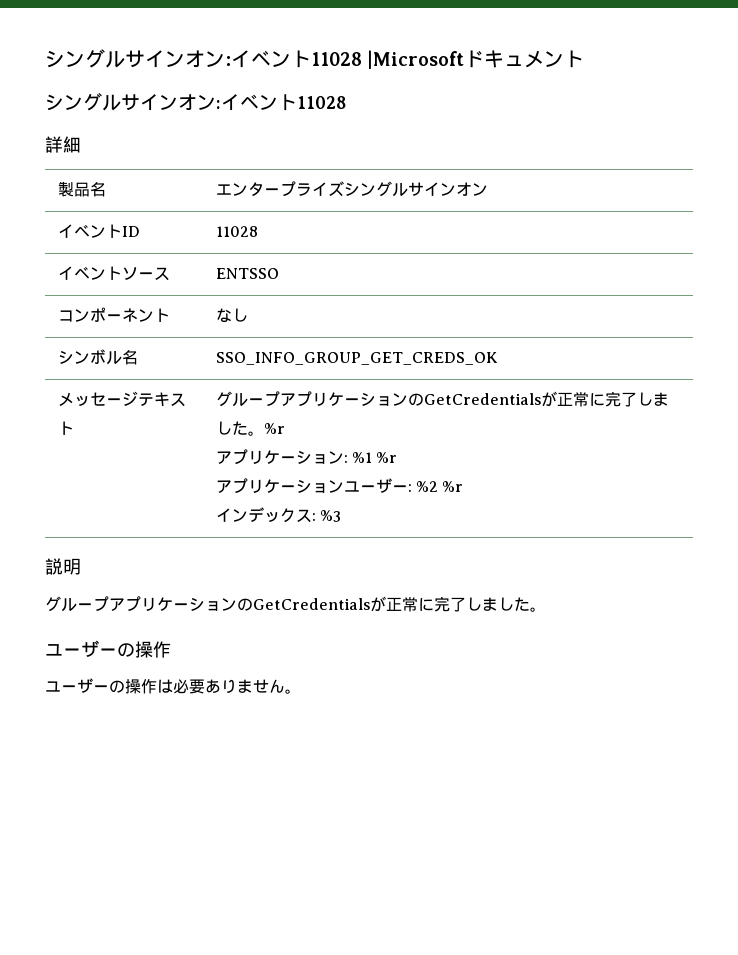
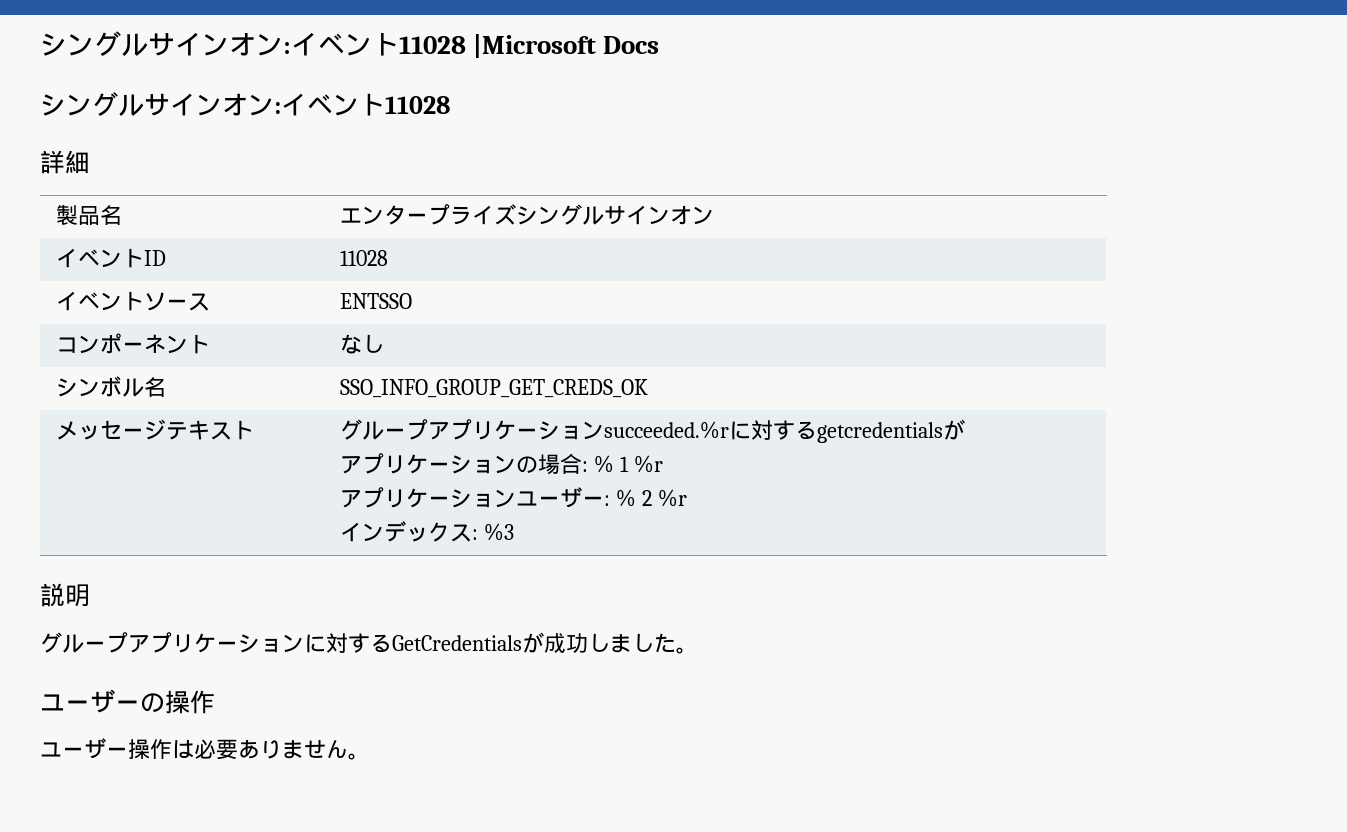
[464,50,585,68] ドキュメント -> [603,36,660,54] Docs
[407,391,669,407] [215,421,285,436] [215,449,373,465] のGetCredentialsが正常に完了しました。%r // アプリケーション: %1 -> [603,419,965,443] [339,453,629,475] succeeded.%rに対するgetcredentialsが // アプリケーションの場合: % 1
[416,481,439,492] %2 -> [615,489,652,507] % 2
[237,596,466,612] のGetCredentialsが正常に完了 -> [304,632,588,653] に対するGetCredentialsが成功
[109,680,125,693] の -> (128, 752) none

